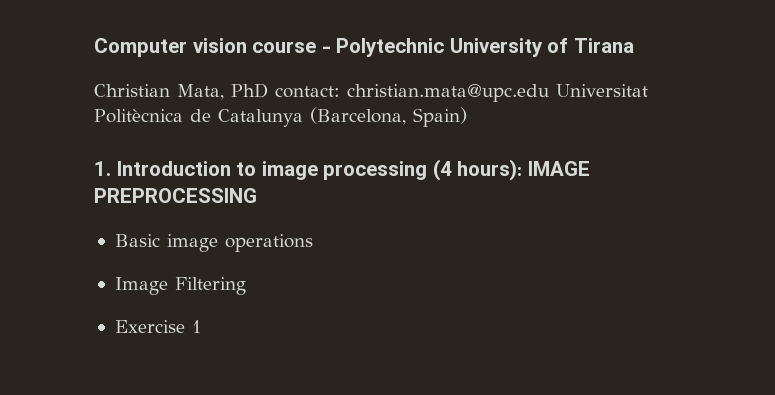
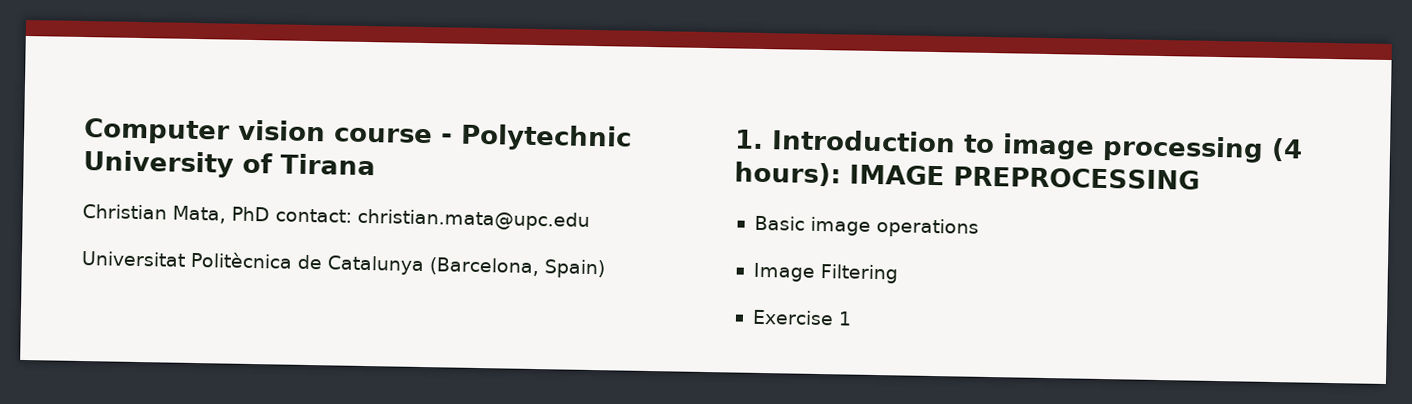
(549, 93) none -> (590, 219) //

